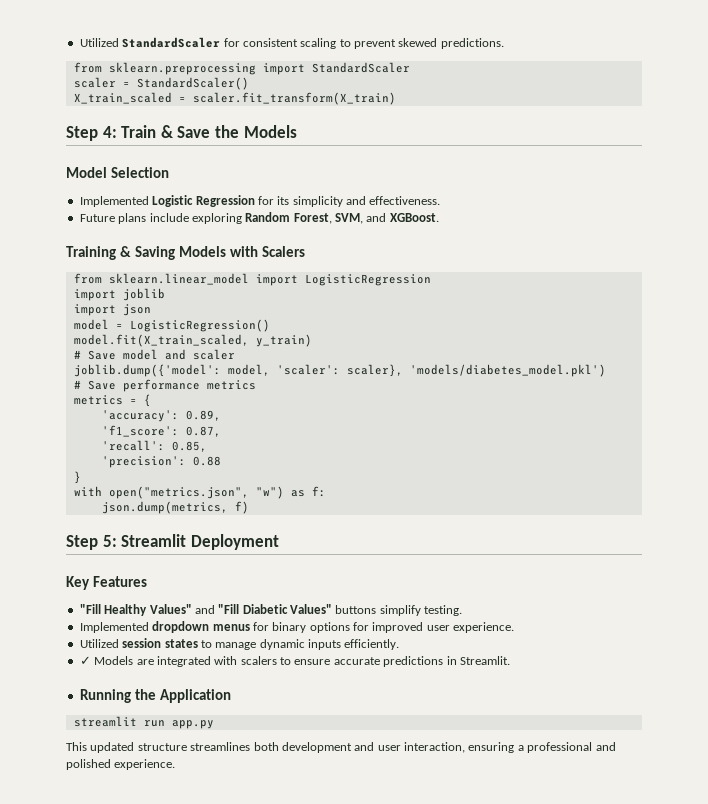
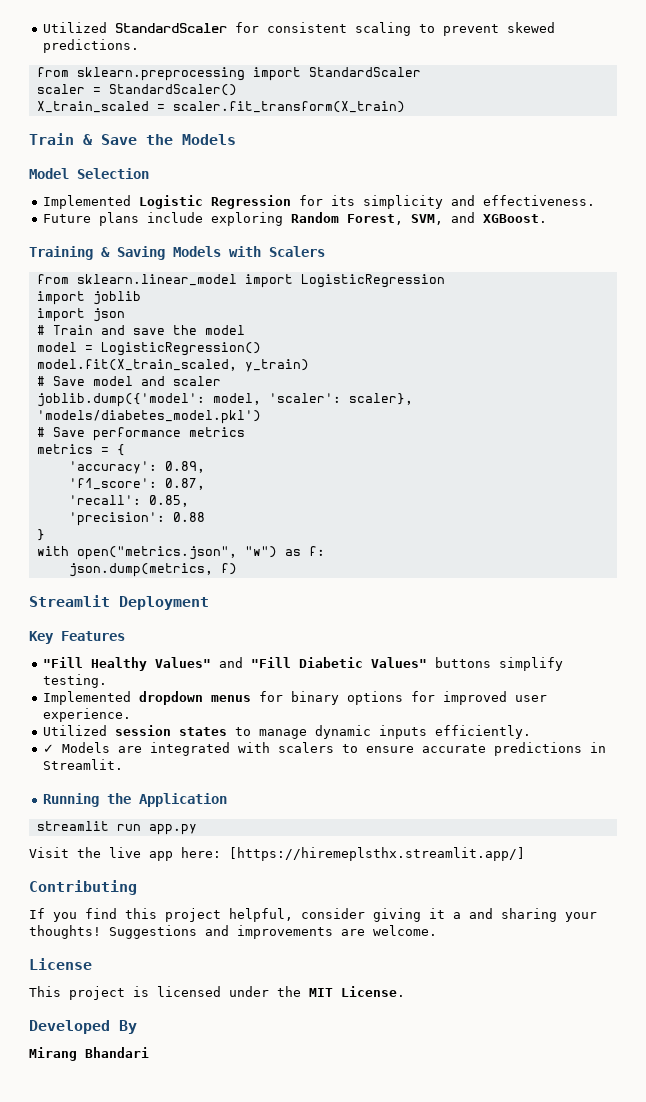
[66,126,117,141] Step 4: -> (405, 107) none
(151, 310) none -> [36,325,245,335] // # Train and save the model
[66,535,117,550] Step 5: -> (237, 569) none
[66,742,616,753] [66,759,176,770] This updated structure streamlines both development and user interaction, ensuring a professional and polished experience. -> [29,847,525,861] [29,880,137,895] [29,908,597,922] [29,925,437,939] [29,958,92,970] [29,986,405,1000] [29,1020,137,1034] [29,1047,149,1061] Visit the live app here: [https://hiremeplsthx.streamlit.app/] // Contributing // If you find this project helpful, consider giving it a and sharing your thoughts! Suggestions and improvements are welcome. // License // This project is licensed under the MIT License. // Developed By // Mirang Bhandari

